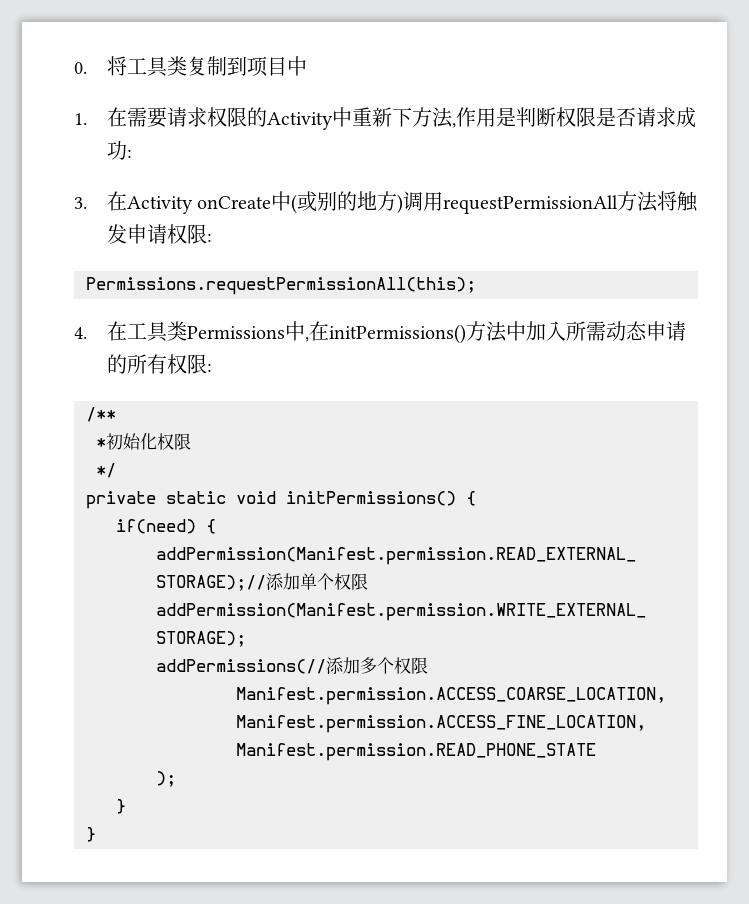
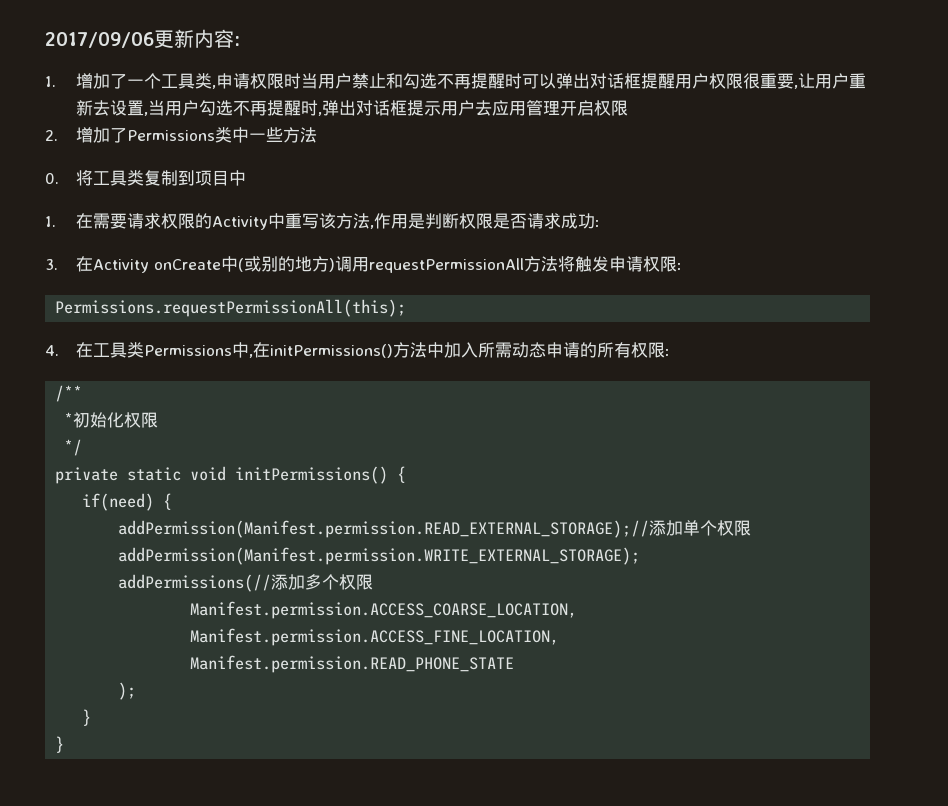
(74, 68) none -> [45,29,240,48] [45,73,867,89] [76,100,629,116] [45,127,318,143] 2017/09/06更新内容: // 1.增加了一个工具类,申请权限时当用户禁止和勾选不再提醒时可以弹出对话框提醒用户权限很重要,让用户重新去设置,当用户勾选不再提醒时,弹出对话框提示用户去应用管理开启权限 // 2.增加了Permissions类中一些方法 //
[371,107,412,127] 新下 -> [302,213,337,229] 写该

